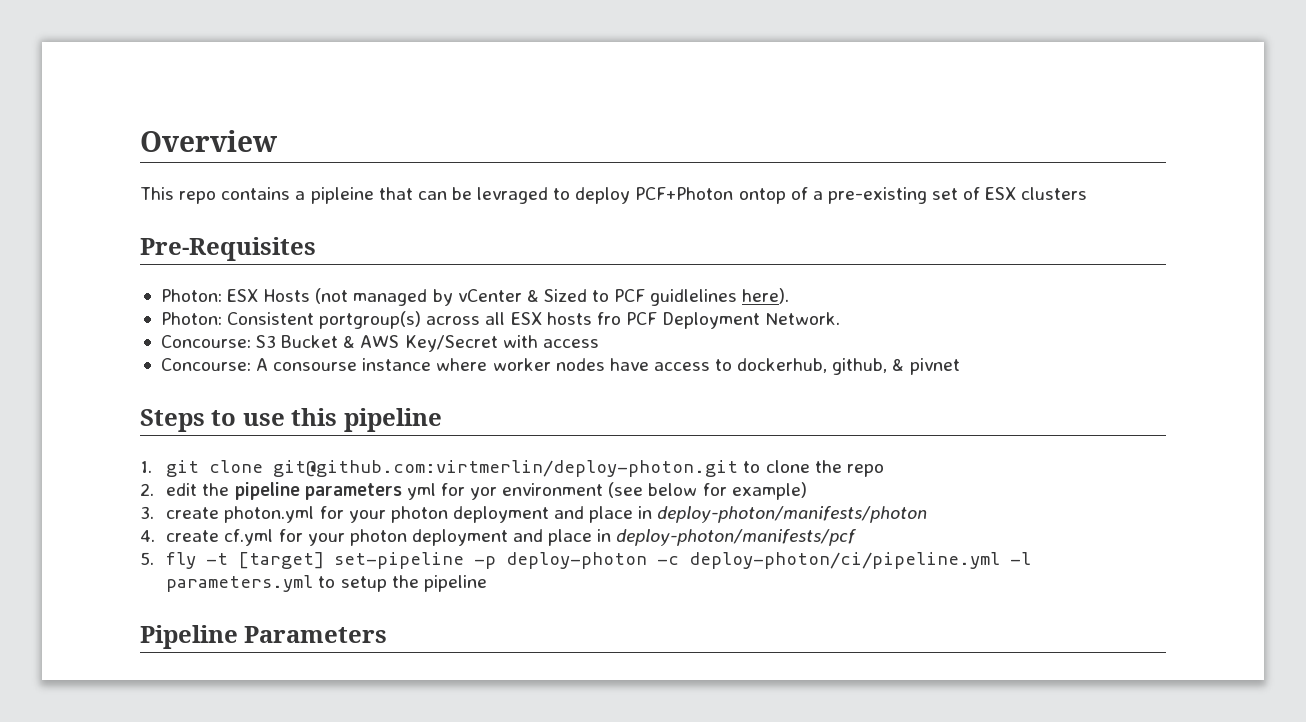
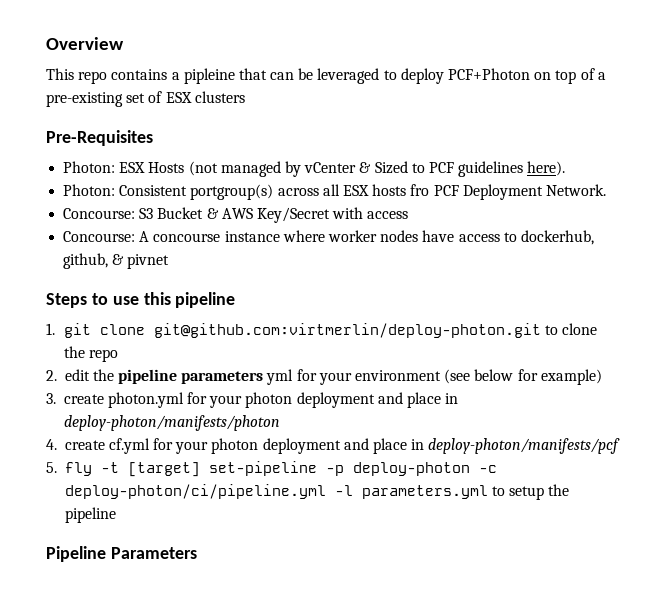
[477,187,549,204] levraged -> [317,68,380,84] leveraged
[738,188,786,204] ontop -> [534,70,577,84] on top
[650,289,738,306] guidlelines -> [458,161,524,177] guidelines
[273,362,358,371] consourse -> [153,233,221,242] concourse
[470,487,498,500] yor -> [318,372,352,385] your

